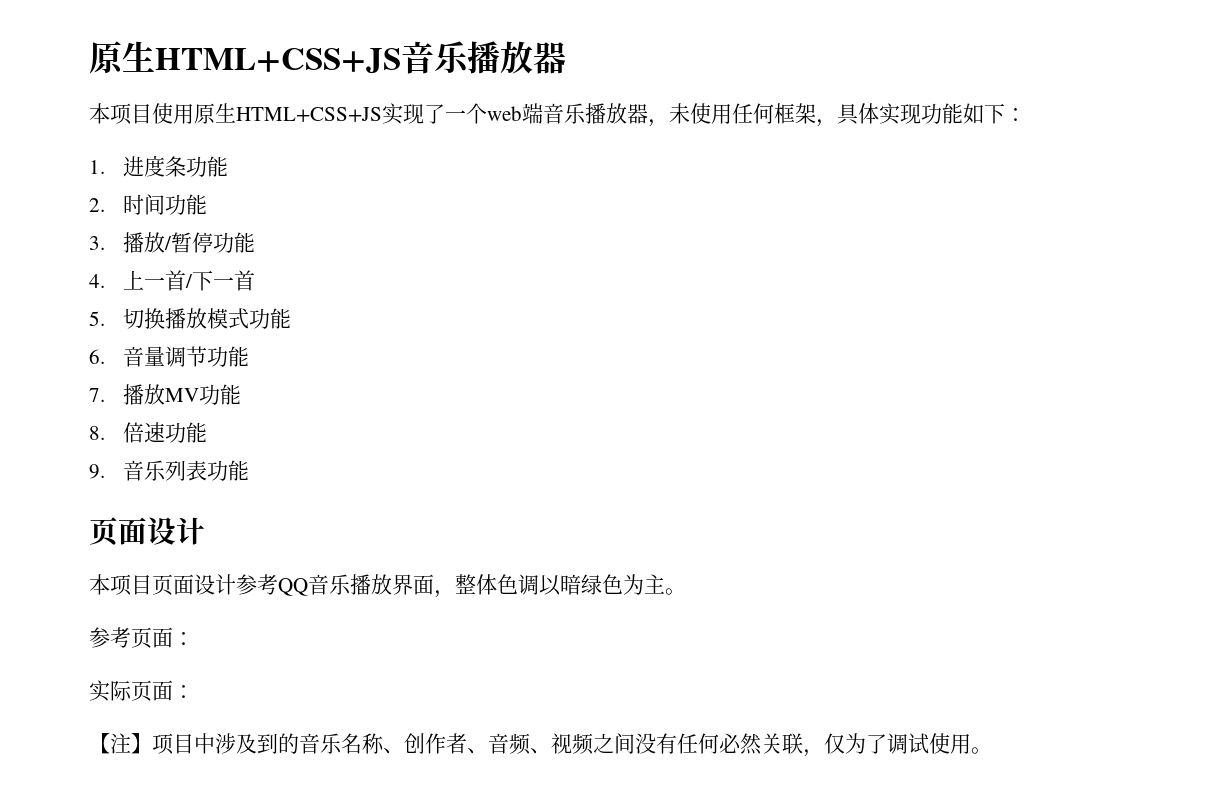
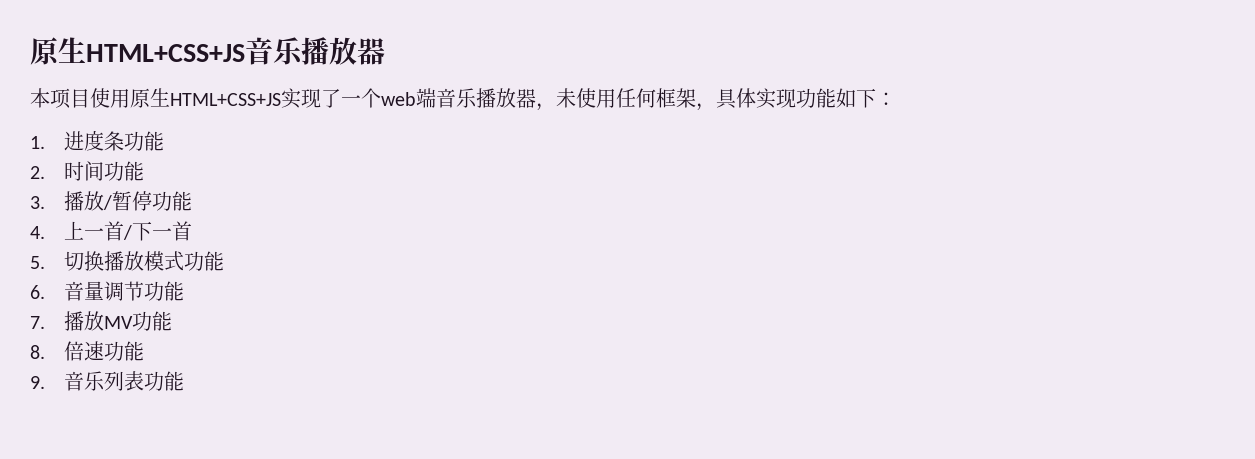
[89,517,205,546] [89,574,686,598] [89,627,194,648] [89,680,194,702] [89,733,992,757] // 页面设计 // 本项目页面设计参考QQ音乐播放界面，整体色调以暗绿色为主。 // 参考页面： // 实际页面： // 【注】项目中涉及到的音乐名称、创作者、音频、视频之间没有任何必然关联，仅为了调试使用。 -> (184, 381) none

